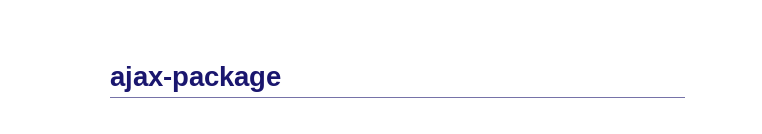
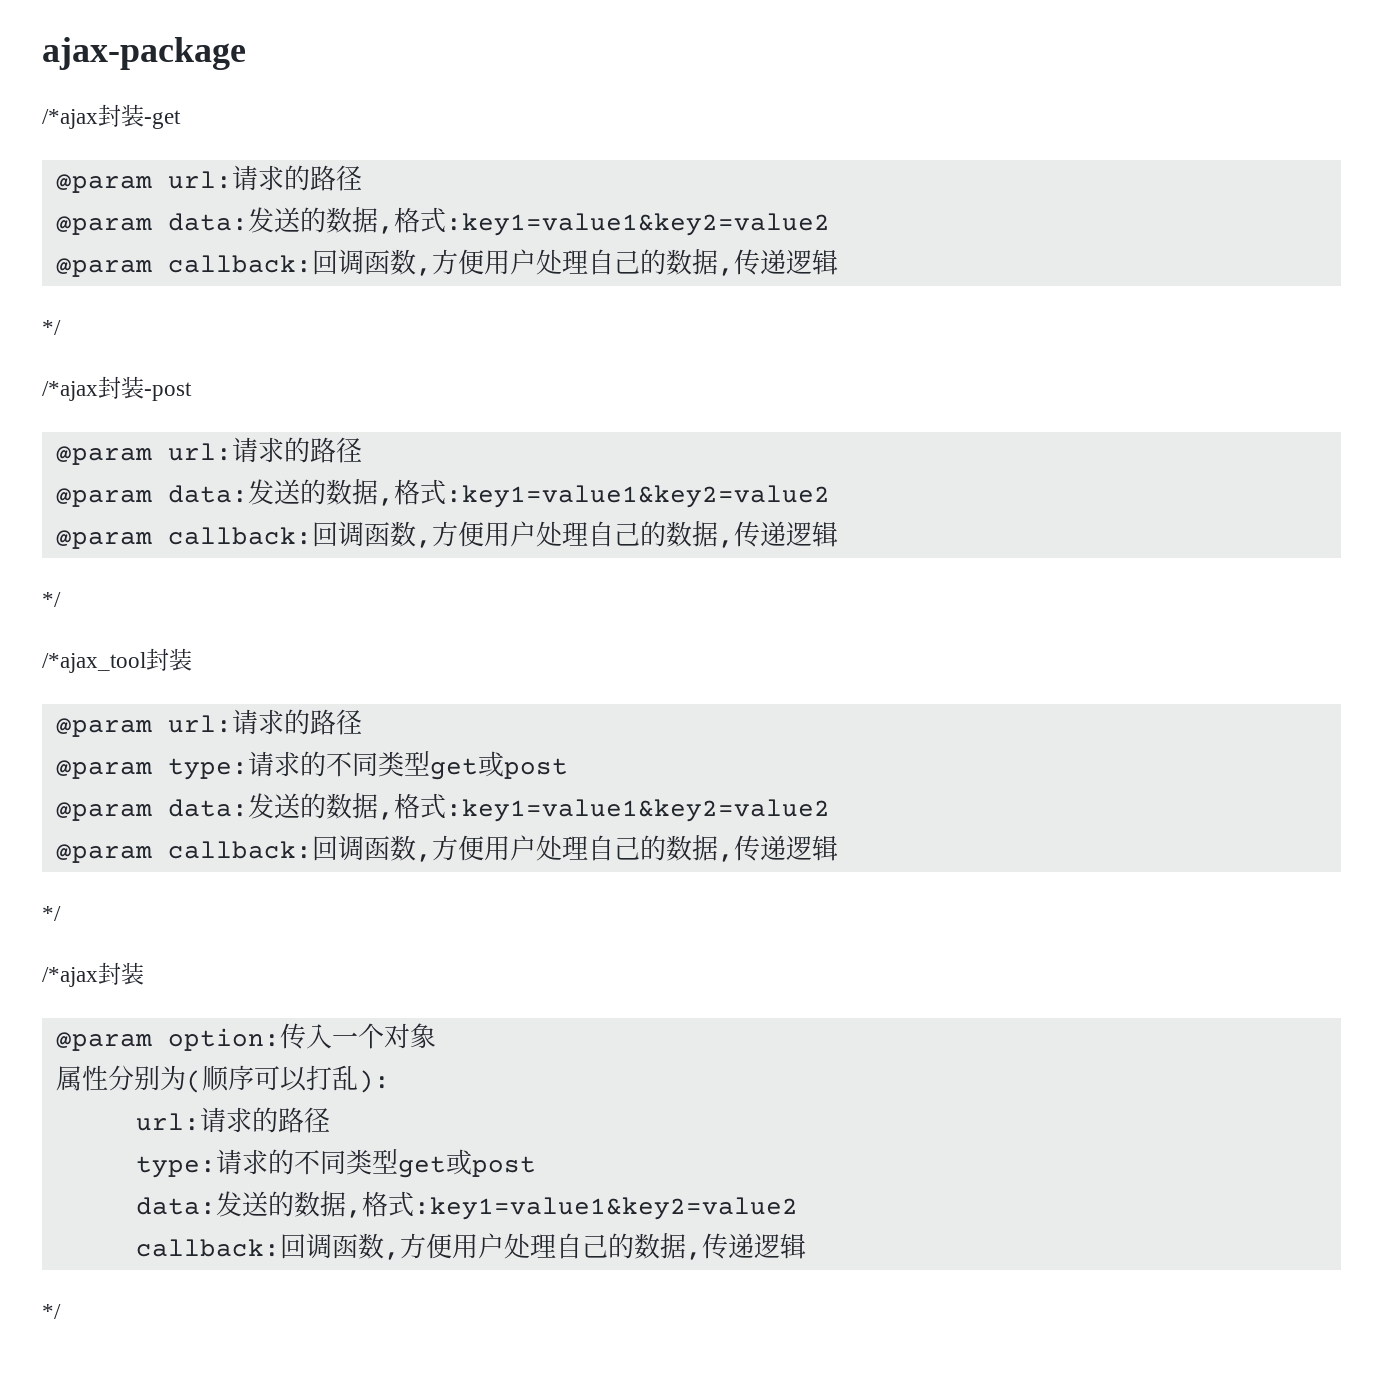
(281, 79) none -> [42,104,181,129] [55,165,362,193] [55,207,830,236] [55,249,838,277] [42,320,61,335] [42,376,192,401] [55,437,362,465] [55,479,830,508] [55,521,838,549] [42,592,61,607] [42,648,192,673] [55,709,362,737] [55,751,568,780] [55,793,830,822] [55,835,838,863] [42,906,61,921] [42,962,144,987] [55,1023,436,1051] [55,1065,390,1093] [135,1107,330,1133] [135,1149,536,1178] [135,1191,798,1220] [135,1233,806,1260] [42,1304,61,1319] // /*ajax封装-get // @param url:请求的路径 // @param data:发送的数据,格式:key1=value1&key2=value2 // @param callback:回调函数,方便用户处理自己的数据,传递逻辑 // */ // /*ajax封装-post // @param url:请求的路径 // @param data:发送的数据,格式:key1=value1&key2=value2 // @param callback:回调函数,方便用户处理自己的数据,传递逻辑 // */ // /*ajax_tool封装 // @param url:请求的路径 // @param type:请求的不同类型get或post // @param data:发送的数据,格式:key1=value1&key2=value2 // @param callback:回调函数,方便用户处理自己的数据,传递逻辑 // */ // /*ajax封装 // @param option:传入一个对象 // 属性分别为(顺序可以打乱): // url:请求的路径 // type:请求的不同类型get或post // data:发送的数据,格式:key1=value1&key2=value2 // callback:回调函数,方便用户处理自己的数据,传递逻辑 // */

